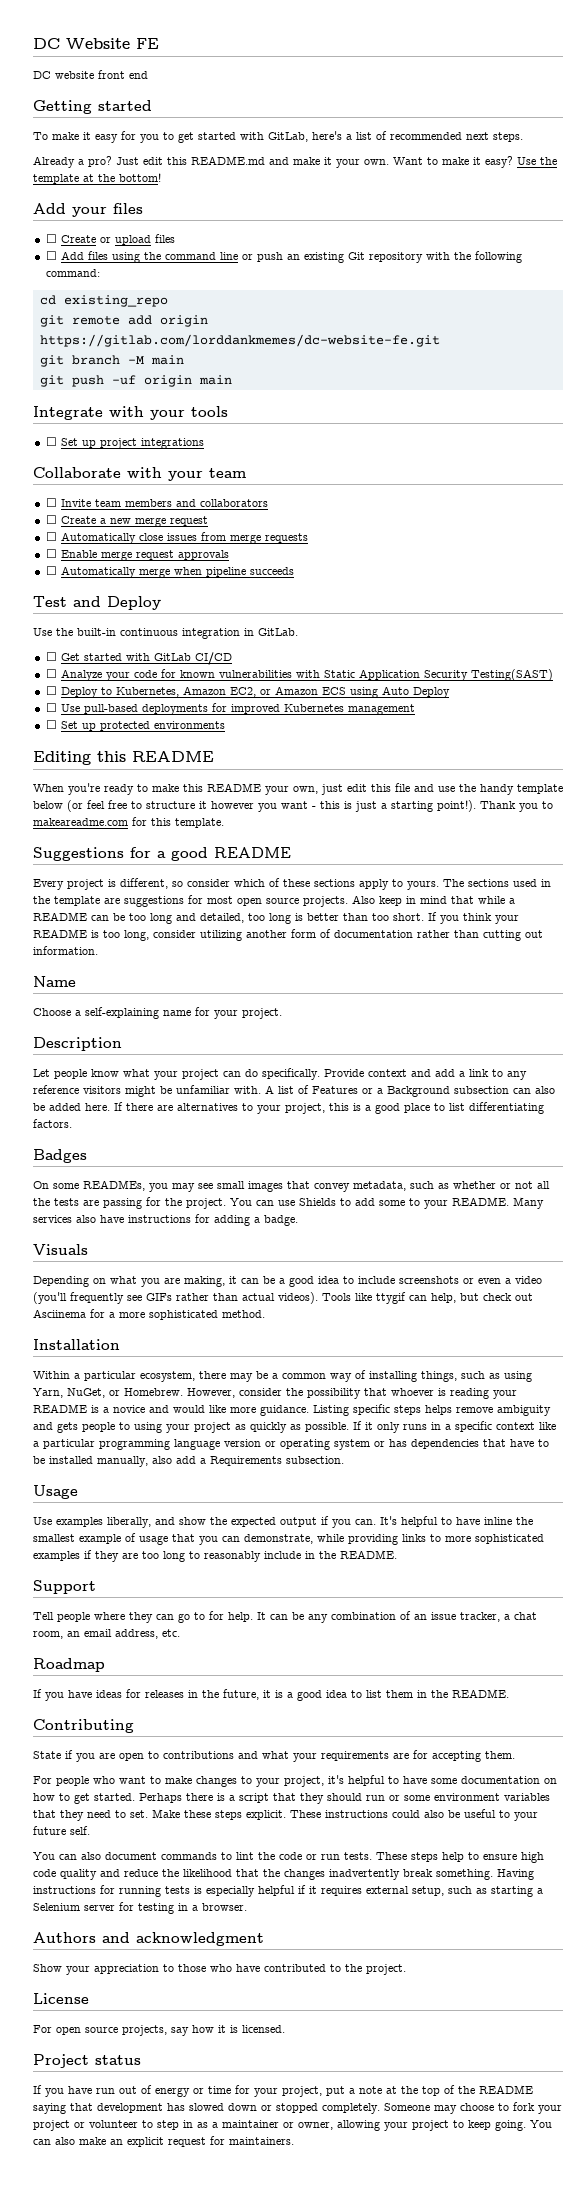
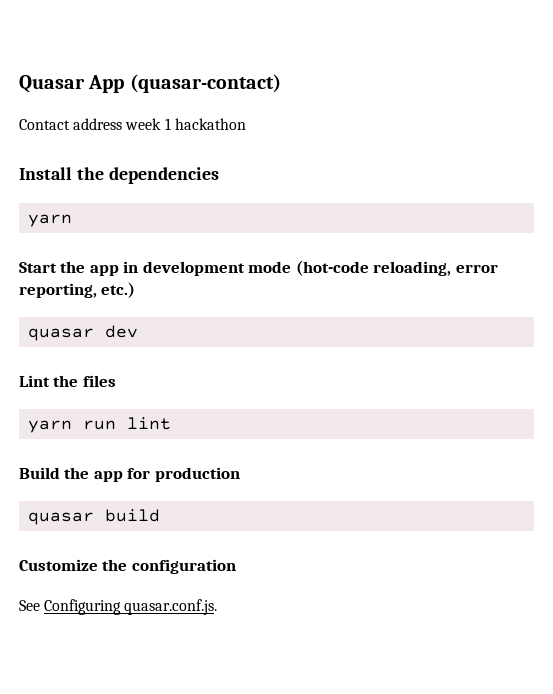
[33,38,159,49] [33,70,148,79] [33,100,152,114] [33,131,523,143] [33,156,557,168] [33,173,161,184] [33,203,143,217] [45,234,175,245] [45,251,522,263] [45,269,100,277] [39,295,168,307] [39,315,208,327] [39,334,440,347] [39,355,184,367] [39,375,232,387] [33,406,228,420] [45,437,204,449] [33,467,246,481] [45,498,268,507] [45,515,208,527] [45,532,308,544] [45,549,229,561] [45,566,294,578] [33,596,161,610] [33,628,298,639] [45,652,232,665] [45,669,553,681] [45,686,450,698] [45,703,415,715] [45,720,225,731] [33,751,214,765] [33,783,563,795] [33,800,553,812] [33,817,224,828] [33,847,291,861] [33,878,551,890] [33,895,515,907] [33,912,519,924] [33,929,543,941] [33,946,98,955] [33,976,76,987] [33,1007,282,1019] [33,1037,122,1051] [33,1068,527,1080] [33,1085,555,1097] [33,1102,544,1114] [33,1119,72,1128] [33,1149,87,1163] [33,1180,550,1192] [33,1197,544,1209] [33,1214,298,1226] [33,1244,88,1255] [33,1276,542,1287] [33,1292,533,1304] [33,1309,265,1320] [33,1339,120,1350] [33,1370,532,1382] [33,1388,517,1399] [33,1404,551,1416] [33,1421,556,1433] [33,1439,549,1450] [33,1456,344,1467] [33,1485,78,1499] [33,1516,533,1528] [33,1533,544,1545] [33,1550,397,1562] [33,1580,96,1594] [33,1611,537,1623] [33,1629,180,1639] [33,1658,105,1672] [33,1689,509,1701] [33,1719,134,1733] [33,1750,515,1762] [33,1775,557,1787] [33,1793,550,1804] [33,1809,538,1821] [33,1826,90,1835] [33,1852,544,1863] [33,1869,534,1880] [33,1885,543,1897] [33,1902,247,1914] [33,1932,264,1946] [33,1964,406,1975] [33,1993,89,2004] [33,2025,285,2036] [33,2054,141,2068] [33,2085,533,2097] [33,2102,562,2114] [33,2120,552,2131] [33,2136,294,2147] DC Website FE // DC website front end // Getting started // To make it easy for you to get started with GitLab, here's a list of recommended next steps. // Already a pro? Just edit this README.md and make it your own. Want to make it easy? Use the template at the bottom! // Add your files // ☐ Create or upload files // ☐ Add files using the command line or push an existing Git repository with the following command: // cd existing_repo // git remote add origin https://gitlab.com/lorddankmemes/dc-website-fe.git // git branch -M main // git push -uf origin main // Integrate with your tools // ☐ Set up project integrations // Collaborate with your team // ☐ Invite team members and collaborators // ☐ Create a new merge request // ☐ Automatically close issues from merge requests // ☐ Enable merge request approvals // ☐ Automatically merge when pipeline succeeds // Test and Deploy // Use the built-in continuous integration in GitLab. // ☐ Get started with GitLab CI/CD // ☐ Analyze your code for known vulnerabilities with Static Application Security Testing(SAST) // ☐ Deploy to Kubernetes, Amazon EC2, or Amazon ECS using Auto Deploy // ☐ Use pull-based deployments for improved Kubernetes management // ☐ Set up protected environments // Editing this README // When you're ready to make this README your own, just edit this file and use the handy template below (or feel free to structure it however you want - this is just a starting point!). Thank you to makeareadme.com for this template. // Suggestions for a good README // Every project is different, so consider which of these sections apply to yours. The sections used in the template are suggestions for most open source projects. Also keep in mind that while a README can be too long and detailed, too long is better than too short. If you think your README is too long, consider utilizing another form of documentation rather than cutting out information. // Name // Choose a self-explaining name for your project. // Description // Let people know what your project can do specifically. Provide context and add a link to any reference visitors might be unfamiliar with. A list of Features or a Background subsection can also be added here. If there are alternatives to your project, this is a good place to list differentiating factors. // Badges // On some READMEs, you may see small images that convey metadata, such as whether or not all the tests are passing for the project. You can use Shields to add some to your README. Many services also have instructions for adding a badge. // Visuals // Depending on what you are making, it can be a good idea to include screenshots or even a video (you'll frequently see GIFs rather than actual videos). Tools like ttygif can help, but check out Asciinema for a more sophisticated method. // Installation // Within a particular ecosystem, there may be a common way of installing things, such as using Yarn, NuGet, or Homebrew. However, consider the possibility that whoever is reading your README is a novice and would like more guidance. Listing specific steps helps remove ambiguity and gets people to using your project as quickly as possible. If it only runs in a specific context like a particular programming language version or operating system or has dependencies that have to be installed manually, also add a Requirements subsection. // Usage // Use examples liberally, and show the expected output if you can. It's helpful to have inline the smallest example of usage that you can demonstrate, while providing links to more sophisticated examples if they are too long to reasonably include in the README. // Support // Tell people where they can go to for help. It can be any combination of an issue tracker, a chat room, an email address, etc. // Roadmap // If you have ideas for releases in the future, it is a good idea to list them in the README. // Contributing // State if you are open to contributions and what your requirements are for accepting them. // For people who want to make changes to your project, it's helpful to have some documentation on how to get started. Perhaps there is a script that they should run or some environment variables that they need to set. Make these steps explicit. These instructions could also be useful to your future self. // You can also document commands to lint the code or run tests. These steps help to ensure high code quality and reduce the likelihood that the changes inadvertently break something. Having instructions for running tests is especially helpful if it requires external setup, such as starting a Selenium server for testing in a browser. // Authors and acknowledgment // Show your appreciation to those who have contributed to the project. // License // For open source projects, say how it is licensed. // Project status // If you have run out of energy or time for your project, put a note at the top of the README saying that development has slowed down or stopped completely. Someone may choose to fork your project or volunteer to step in as a maintainer or owner, allowing your project to keep going. You can also make an explicit request for maintainers. -> [19,74,281,93] [19,118,246,130] [19,167,219,184] [28,214,73,227] [19,260,498,276] [19,282,136,298] [28,325,139,341] [19,375,116,387] [28,417,172,433] [19,467,240,482] [28,509,161,525] [19,559,236,574] [19,599,218,615] Quasar App (quasar-contact) // Contact address week 1 hackathon // Install the dependencies // yarn // Start the app in development mode (hot-code reloading, error reporting, etc.) // quasar dev // Lint the files // yarn run lint // Build the app for production // quasar build // Customize the configuration // See Configuring quasar.conf.js.

